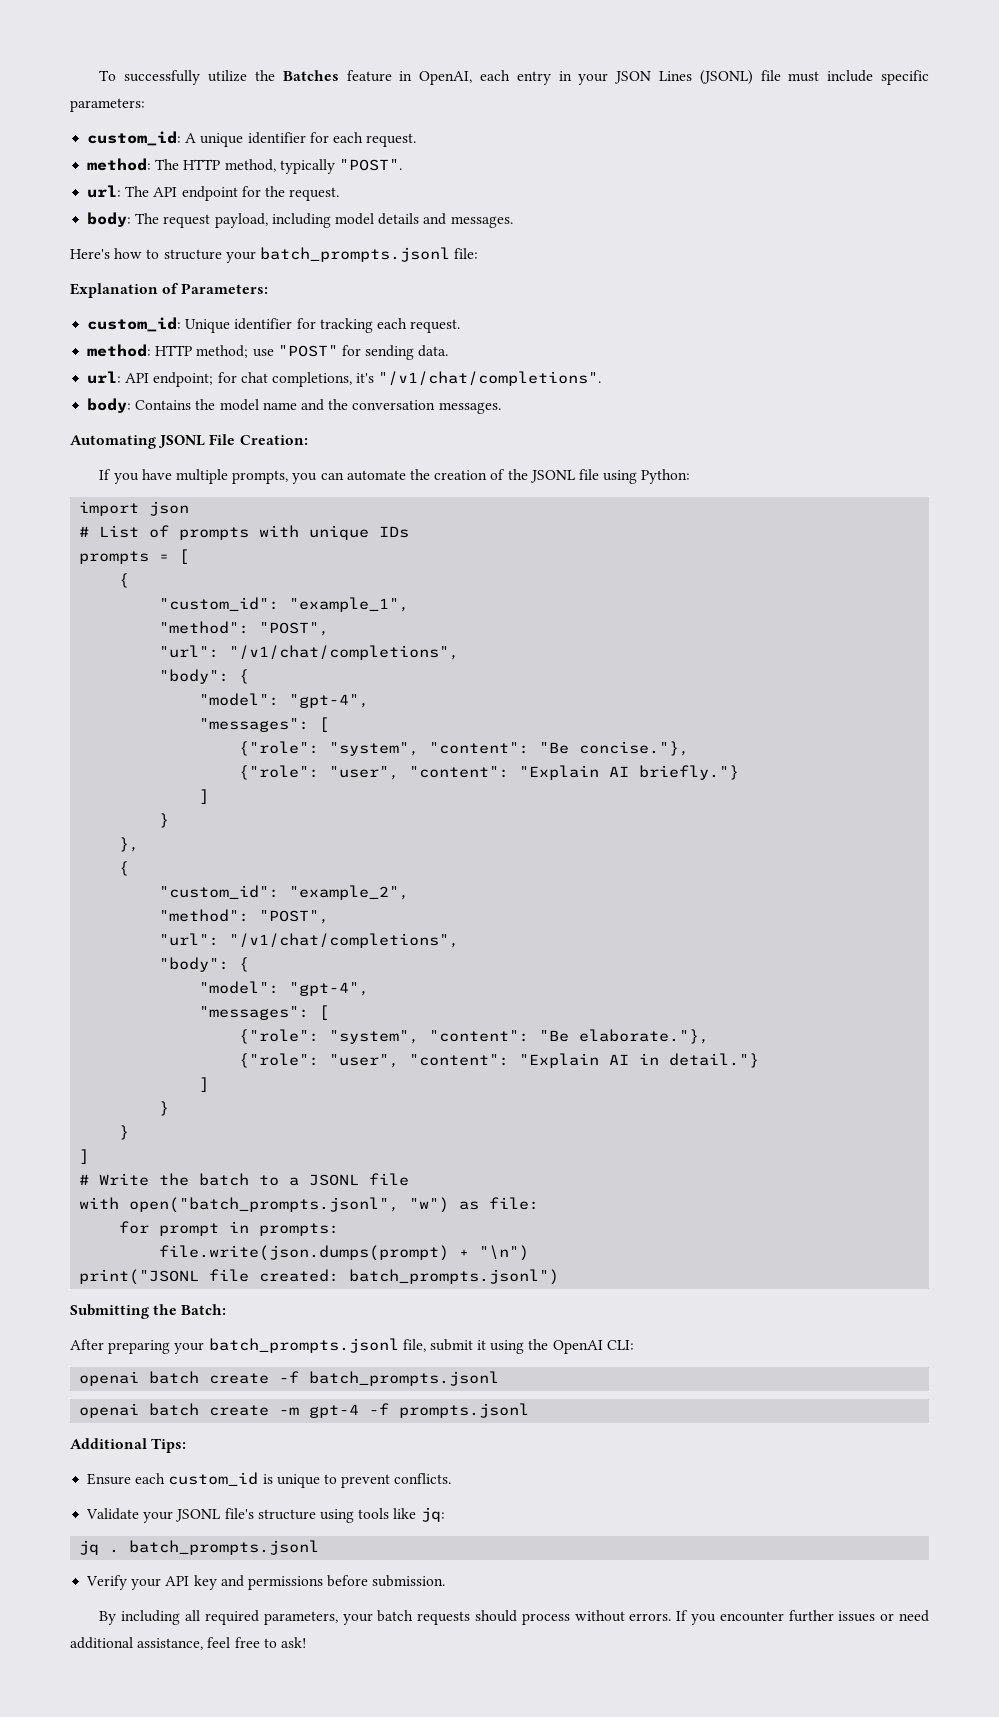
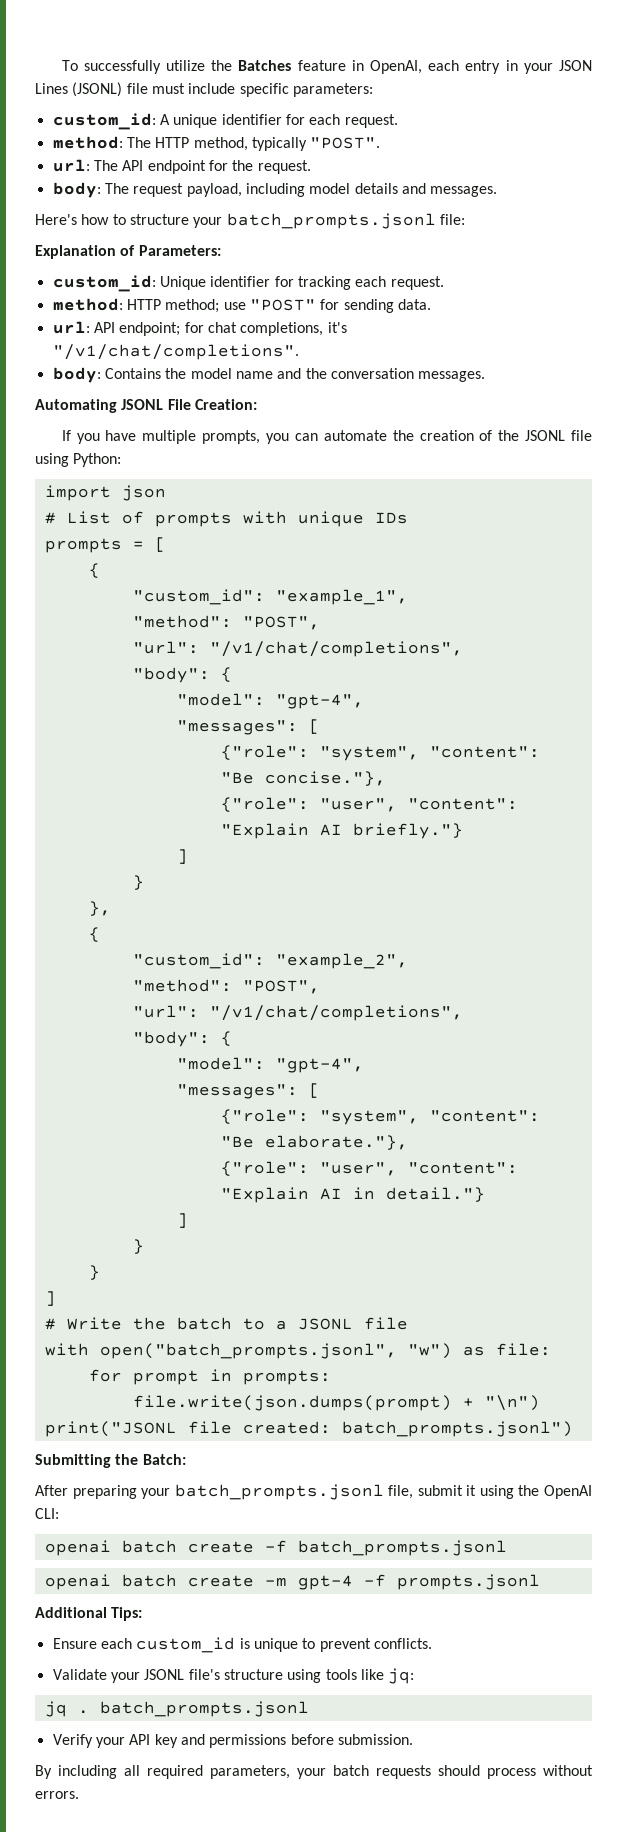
[676,1610,929,1625] [70,1637,306,1650] If you encounter further issues or need additional assistance, feel free to ask! -> (79, 1795) none

